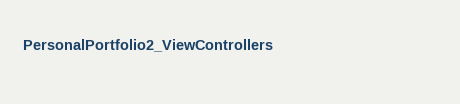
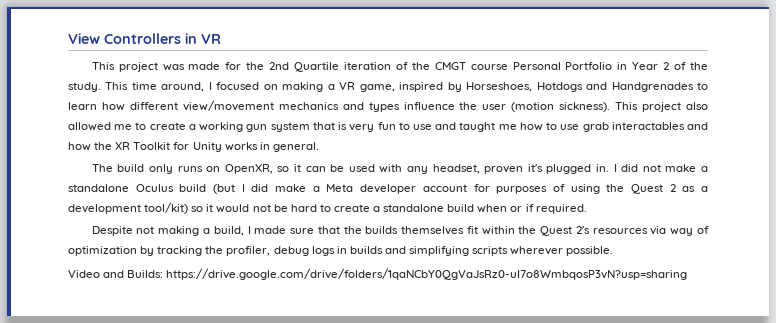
[23,39,273,52] PersonalPortfolio2_ViewControllers -> [68,33,221,44] [91,62,708,72] [68,82,708,92] [68,100,709,112] [68,122,709,132] [68,142,319,152] [91,164,708,174] [68,184,709,194] [68,202,587,214] [91,226,709,236] [68,246,614,256] [68,268,688,280] View Controllers in VR // This project was made for the 2nd Quartile iteration of the CMGT course Personal Portfolio in Year 2 of the study. This time around, I focused on making a VR game, inspired by Horseshoes, Hotdogs and Handgrenades to learn how different view/movement mechanics and types influence the user (motion sickness). This project also allowed me to create a working gun system that is very fun to use and taught me how to use grab interactables and how the XR Toolkit for Unity works in general. // The build only runs on OpenXR, so it can be used with any headset, proven it's plugged in. I did not make a standalone Oculus build (but I did make a Meta developer account for purposes of using the Quest 2 as a development tool/kit) so it would not be hard to create a standalone build when or if required. // Despite not making a build, I made sure that the builds themselves fit within the Quest 2's resources via way of optimization by tracking the profiler, debug logs in builds and simplifying scripts wherever possible. // Video and Builds: https://drive.google.com/drive/folders/1qaNCbY0QgVaJsRz0-uI7o8WmbqosP3vN?usp=sharing

